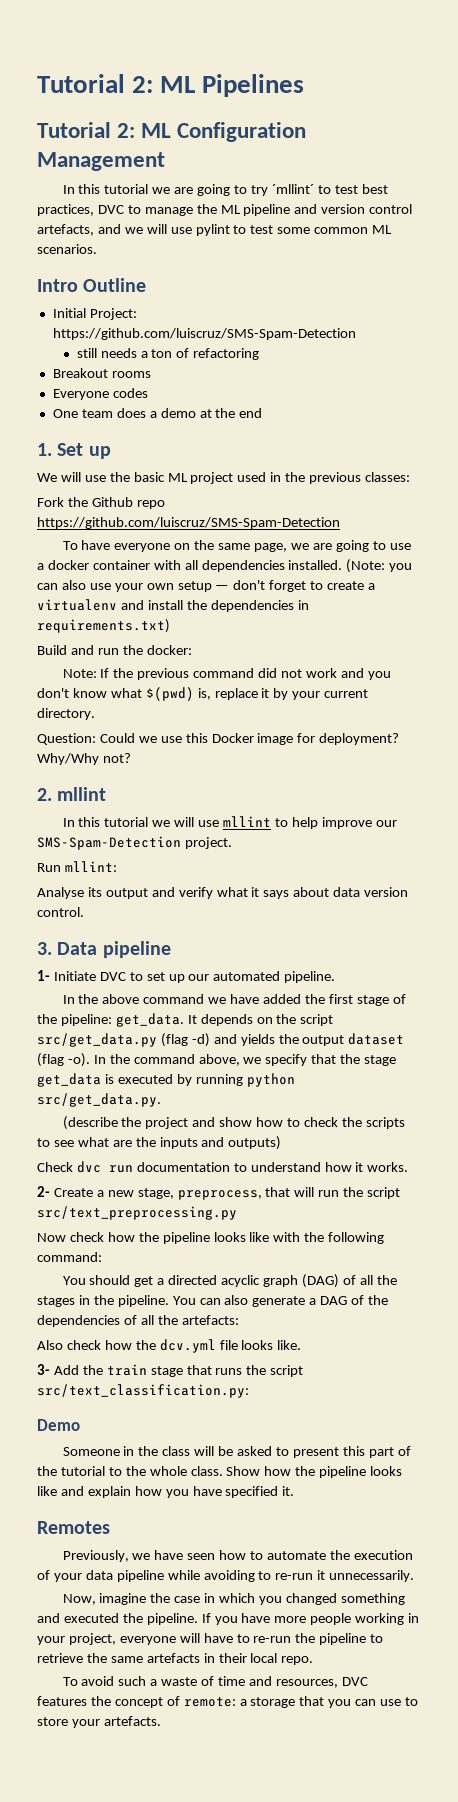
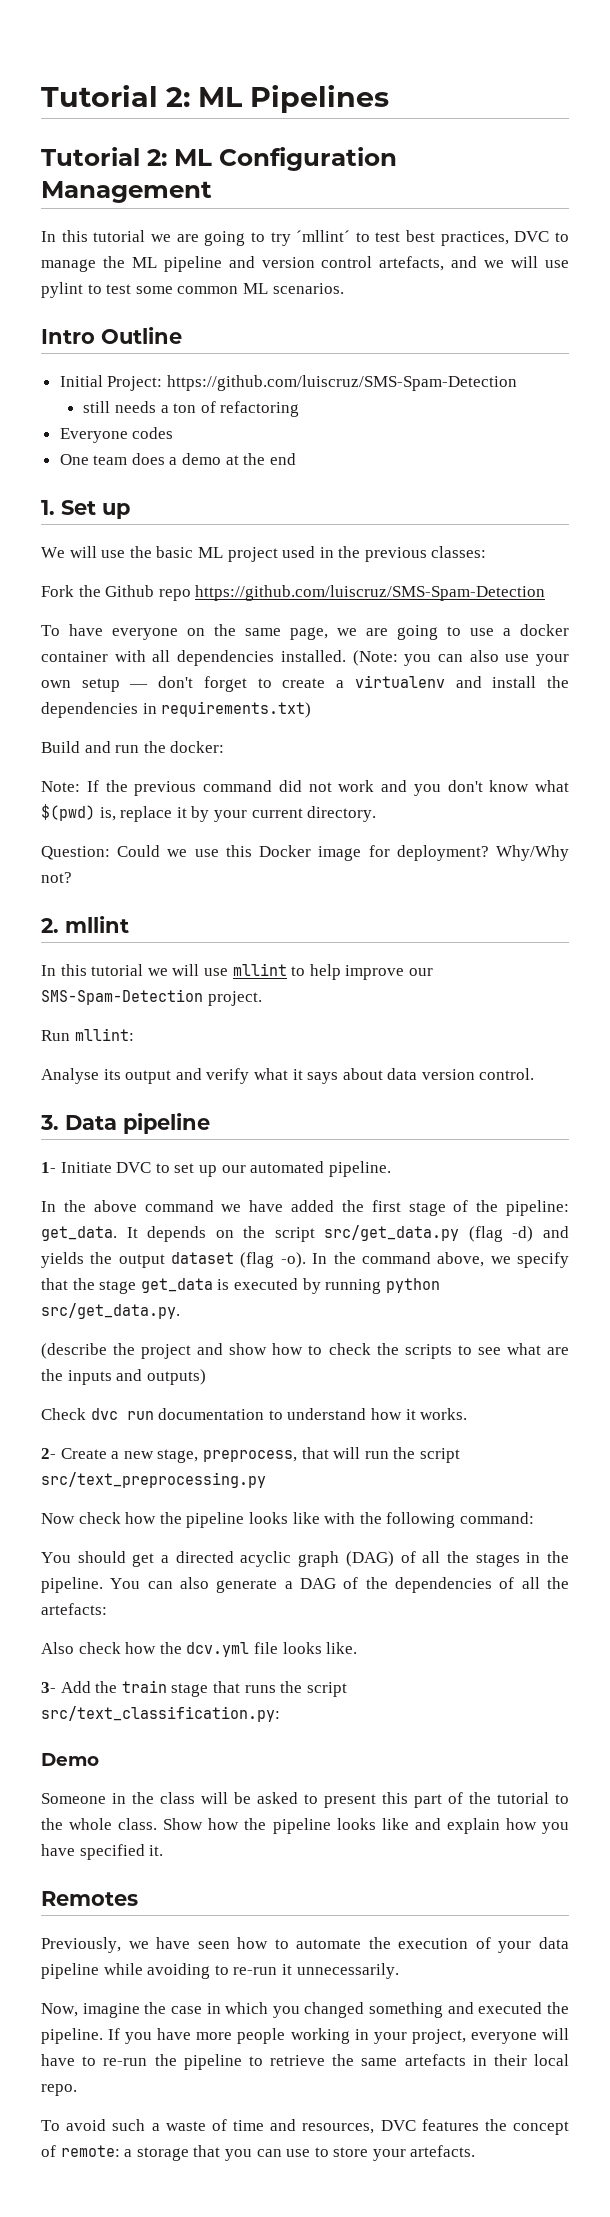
[52,368,151,378] // Breakout rooms -> (300, 409) none

